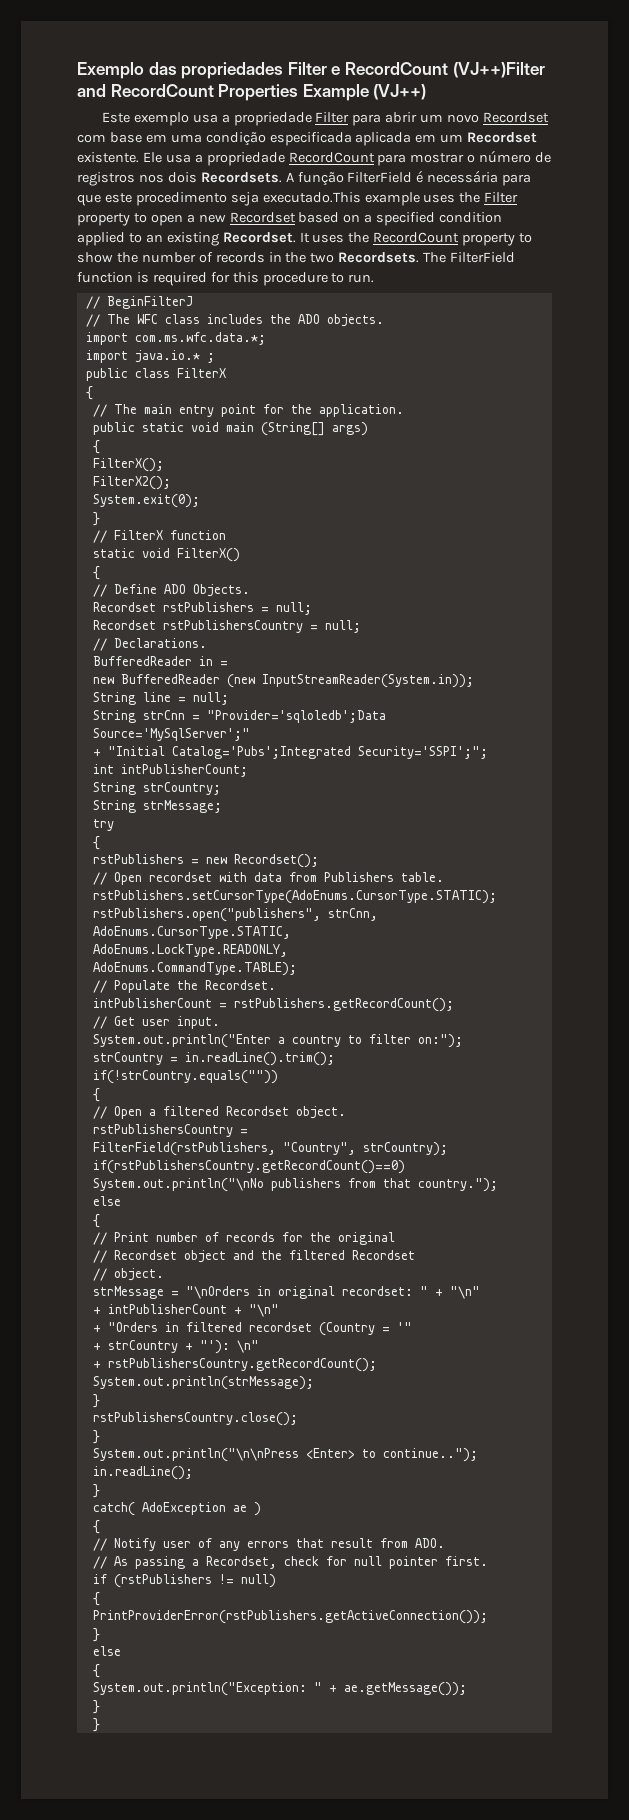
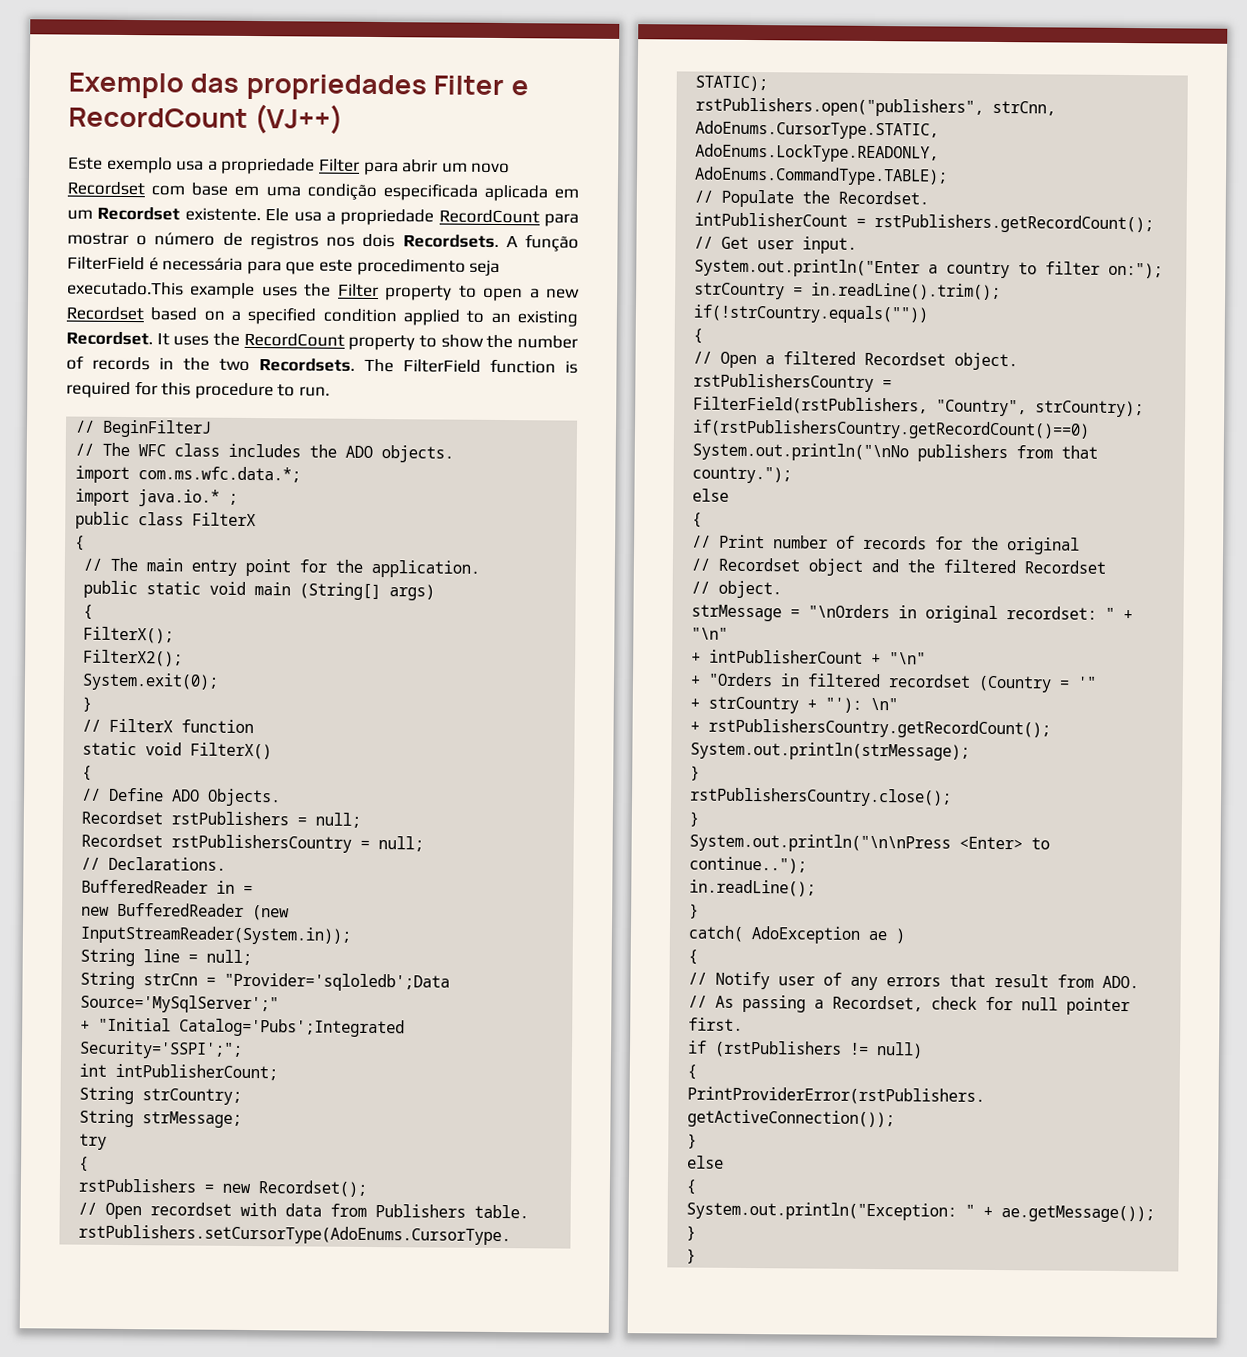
[452,62,545,78] [77,84,369,101] (VJ++)Filter and RecordCount Properties Example -> (248, 117) none

